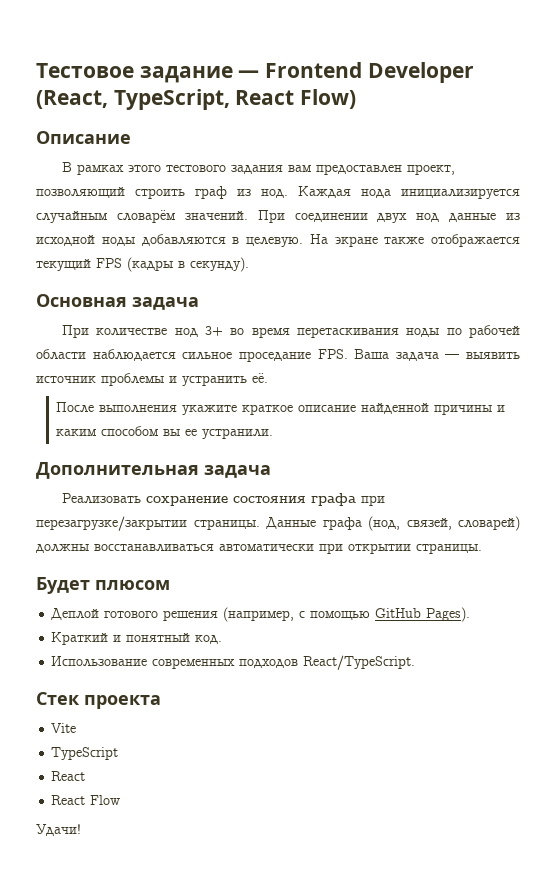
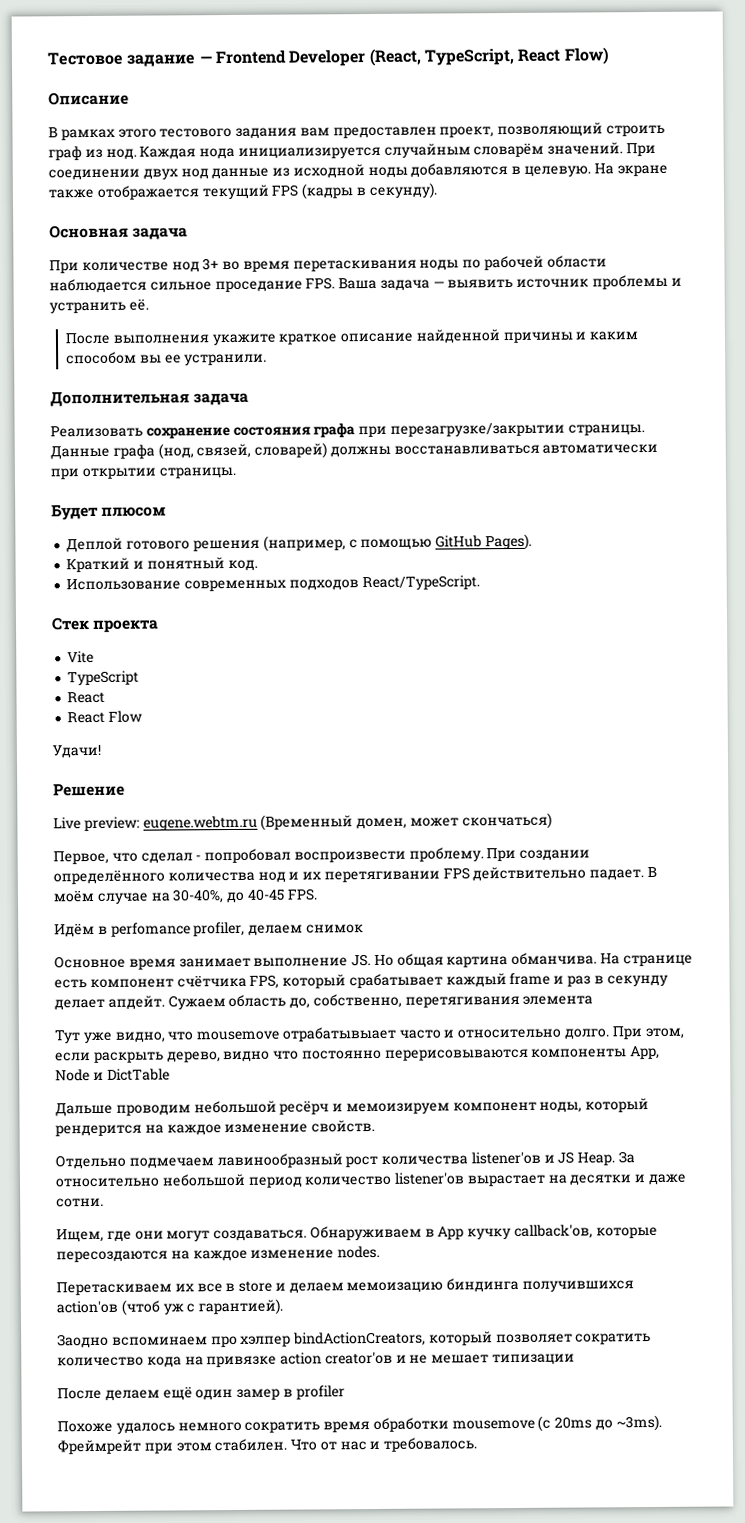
(81, 830) none -> [53,782,125,797] [53,812,552,832] [53,847,591,865] [53,866,658,885] [53,888,317,904] [54,921,364,938] [54,952,693,970] [54,972,668,989] [54,993,594,1011] [54,1026,684,1044] [55,1045,661,1064] [55,1068,170,1082] [55,1098,650,1117] [55,1119,376,1137] [55,1151,636,1170] [55,1172,688,1188] [56,1197,104,1208] [56,1224,658,1243] [56,1245,381,1263] [56,1277,635,1296] [56,1298,284,1316] [57,1331,652,1349] [57,1351,576,1368] [57,1385,345,1401] [57,1414,662,1434] [57,1437,478,1455] // Решение // Live preview: eugene.webtm.ru (Временный домен, может скончаться) // Первое, что сделал - попробовал воспроизвести проблему. При создании определённого количества нод и их перетягивании FPS действительно падает. В моём случае на 30-40%, до 40-45 FPS. // Идём в perfomance profiler, делаем снимок // Основное время занимает выполнение JS. Но общая картина обманчива. На странице есть компонент счётчика FPS, который срабатывает каждый frame и раз в секунду делает апдейт. Сужаем область до, собственно, перетягивания элемента // Тут уже видно, что mousemove отрабатывыает часто и относительно долго. При этом, если раскрыть дерево, видно что постоянно перерисовываются компоненты App, Node и DictTable // Дальше проводим небольшой ресёрч и мемоизируем компонент ноды, который рендерится на каждое изменение свойств. // Отдельно подмечаем лавинообразный рост количества listener'ов и JS Heap. За относительно небольшой период количество listener'ов вырастает на десятки и даже сотни. // Ищем, где они могут создаваться. Обнаруживаем в App кучку callback'ов, которые пересоздаются на каждое изменение nodes. // Перетаскиваем их все в store и делаем мемоизацию биндинга получившихся action'ов (чтоб уж с гарантией). // Заодно вспоминаем про хэлпер bindActionCreators, который позволяет сократить количество кода на привязке action creator'ов и не мешает типизации // После делаем ещё один замер в profiler // Похоже удалось немного сократить время обработки mousemove (с 20ms до ~3ms). Фреймрейт при этом стабилен. Что от нас и требовалось.

